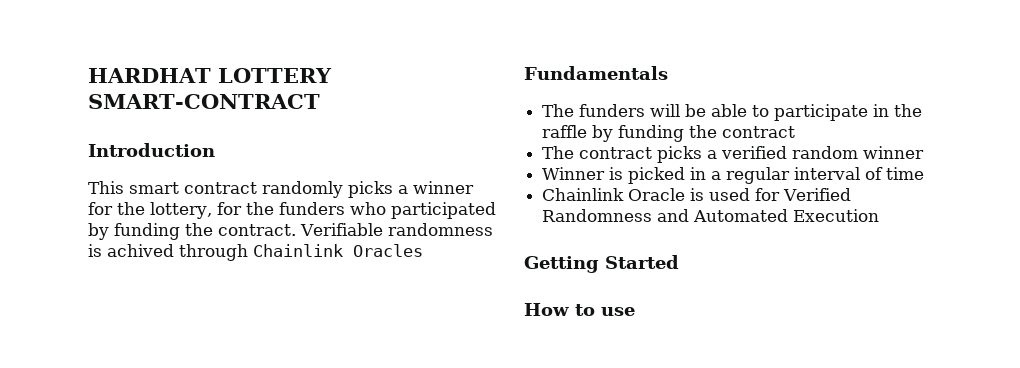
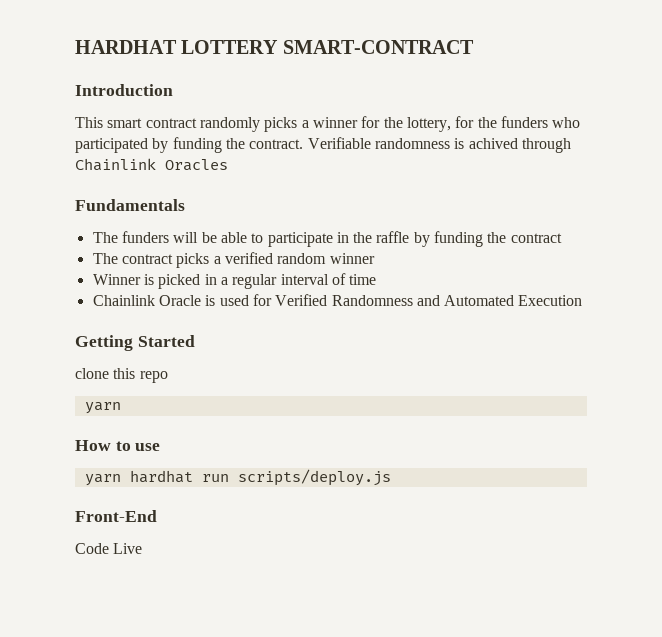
(679, 262) none -> [75,368,168,383] [84,402,121,414] // clone this repo // yarn
(635, 311) none -> [84,469,391,486] [75,510,157,522] [75,543,143,554] // yarn hardhat run scripts/deploy.js // Front-End // Code Live

